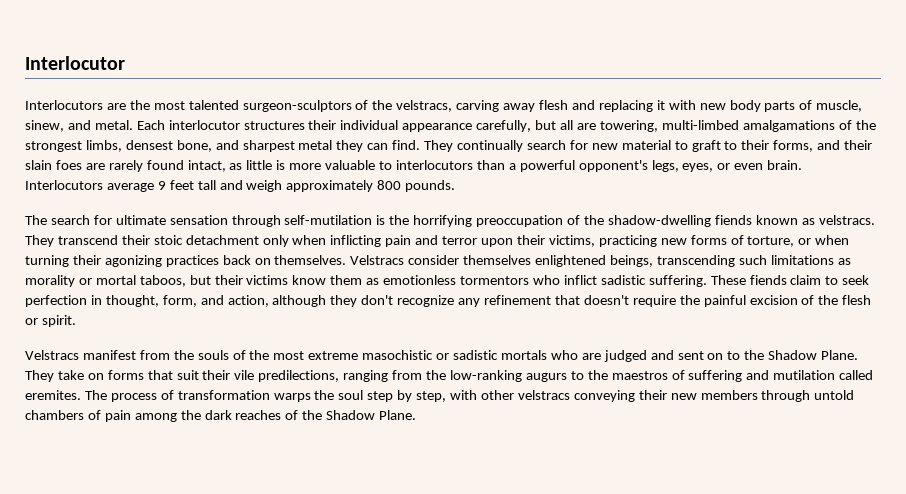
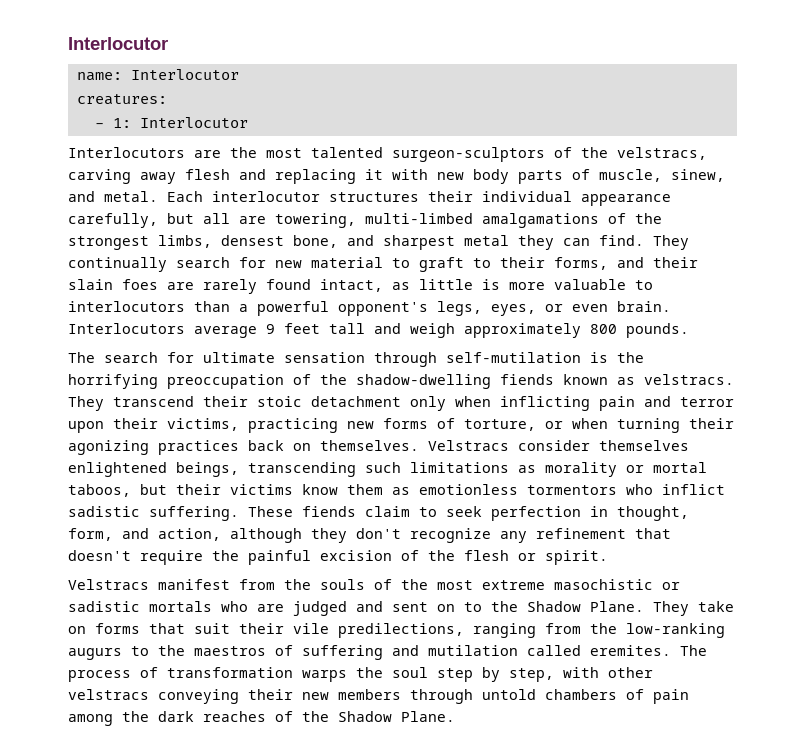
[25,56,125,70] Interlocutor -> [68,37,168,50] [76,69,239,81] [76,94,167,105] [94,117,248,128] Interlocutor // name: Interlocutor // creatures: // - 1: Interlocutor

